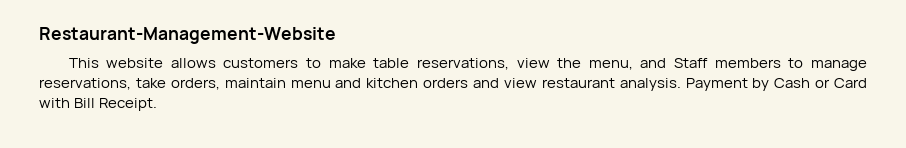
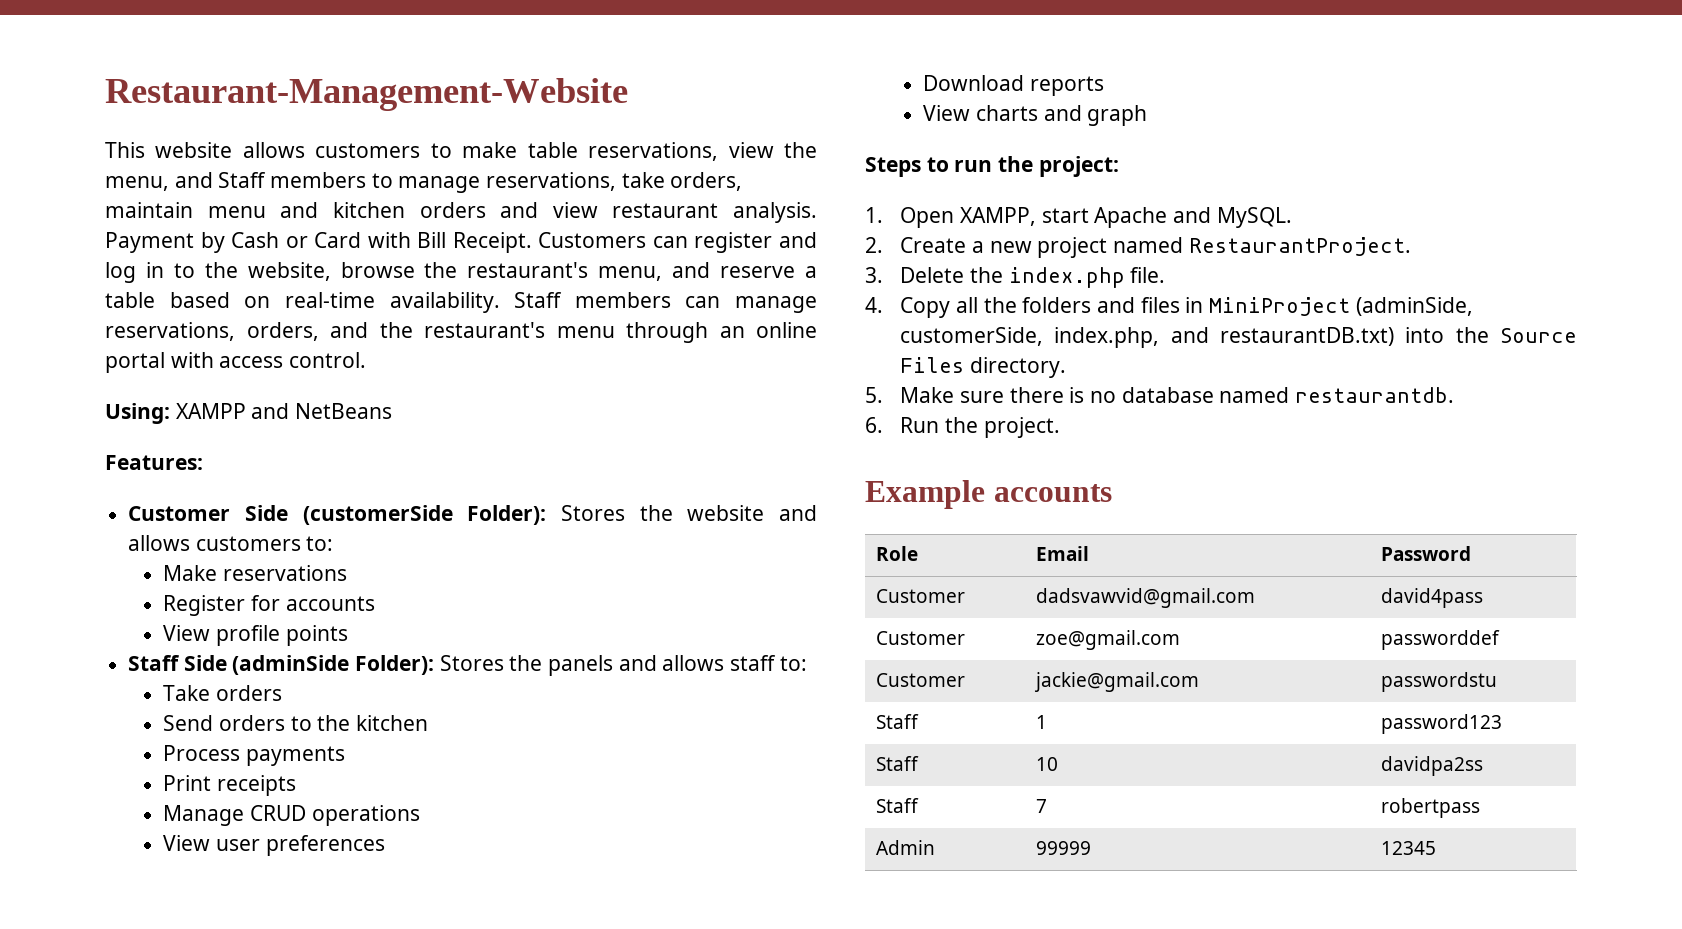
(158, 104) none -> [538,232,817,253] [105,262,817,283] [105,292,817,313] [105,322,817,343] [105,352,367,373] [105,403,393,424] [105,455,203,470] [128,505,817,525] [128,535,334,551] [163,565,347,581] [163,595,375,616] [163,625,348,646] [128,655,807,676] [163,685,282,701] [163,715,428,731] [163,745,345,766] [163,775,296,796] [163,805,420,826] [163,835,385,856] [923,75,1104,96] [923,105,1148,126] [865,156,1119,177] [865,207,1292,228] [865,237,1411,258] [865,267,1166,288] [865,297,1473,318] [900,327,1577,348] [900,357,1066,378] [865,387,1454,403] [865,417,1060,438] [865,480,1112,509] [876,546,919,561] [1036,546,1090,561] [1381,546,1472,561] [876,589,966,603] [1036,588,1256,608] [1381,588,1484,608] [876,631,966,645] [1036,630,1181,650] [1381,630,1501,650] [876,673,966,687] [1034,672,1200,692] [1381,672,1498,692] [876,714,920,729] [1036,715,1048,729] [1381,714,1503,734] [876,756,920,771] [1036,757,1059,771] [1381,756,1484,776] [876,798,920,813] [1036,799,1048,813] [1381,798,1481,818] [876,840,936,855] [1036,841,1092,855] [1381,841,1437,855] Customers can register and log in to the website, browse the restaurant's menu, and reserve a table based on real-time availability. Staff members can manage reservations, orders, and the restaurant's menu through an online portal with access control. // Using: XAMPP and NetBeans // Features: // Customer Side (customerSide Folder): Stores the website and allows customers to: // Make reservations // Register for accounts // View profile points // Staff Side (adminSide Folder): Stores the panels and allows staff to: // Take orders // Send orders to the kitchen // Process payments // Print receipts // Manage CRUD operations // View user preferences // Download reports // View charts and graph // Steps to run the project: // 1. Open XAMPP, start Apache and MySQL. // 2. Create a new project named RestaurantProject. // 3. Delete the index.php file. // 4. Copy all the folders and files in MiniProject (adminSide, customerSide, index.php, and restaurantDB.txt) into the Source Files directory. // 5. Make sure there is no database named restaurantdb. // 6. Run the project. // Example accounts // Role | Email | Password // Customer | dadsvawvid@gmail.com | david4pass // Customer | zoe@gmail.com | passworddef // Customer | jackie@gmail.com | passwordstu // Staff | 1 | password123 // Staff | 10 | davidpa2ss // Staff | 7 | robertpass // Admin | 99999 | 12345

